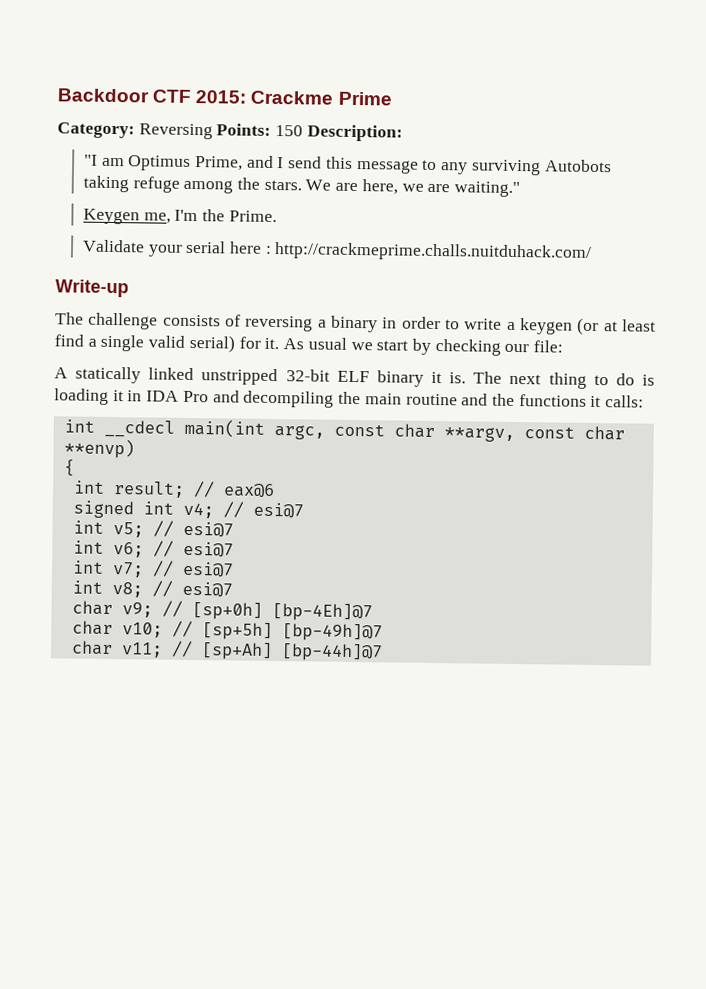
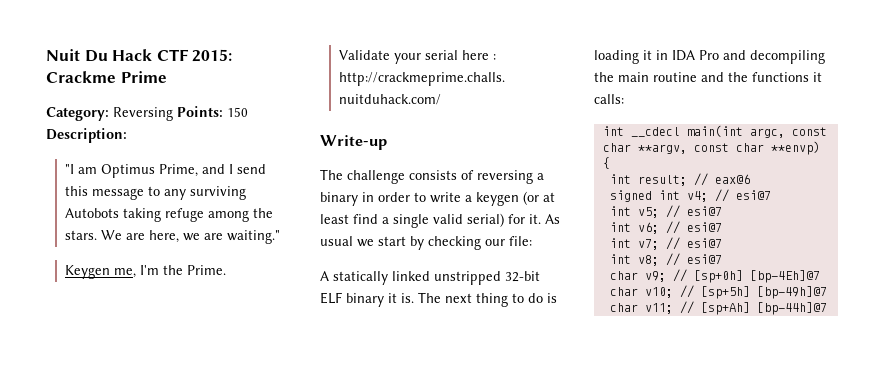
[57,88,150,103] Backdoor -> [46,49,153,62] Nuit Du Hack

